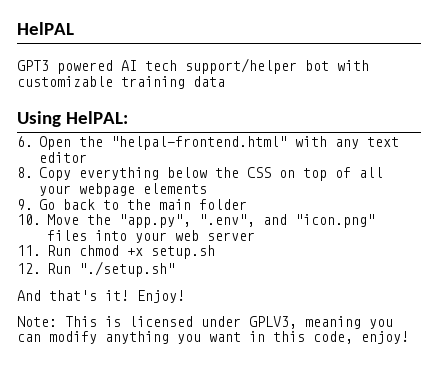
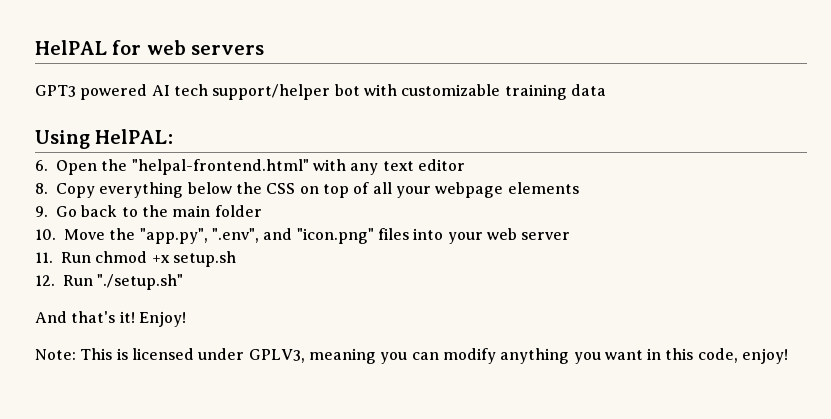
(74, 28) none -> [112,40,265,55] for web servers

